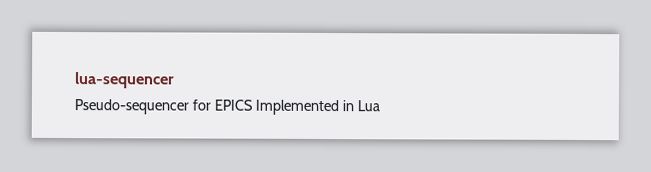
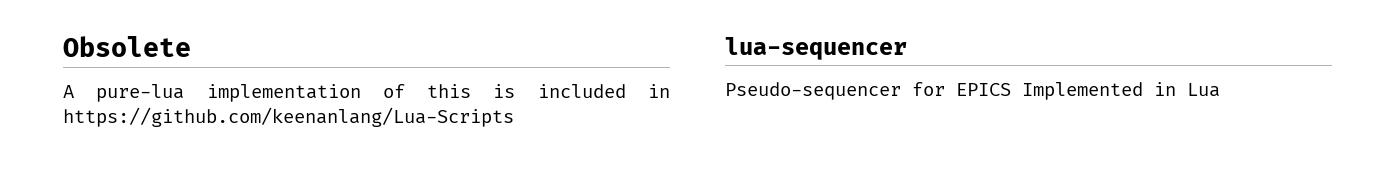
(74, 80) none -> [63,36,191,57] [63,84,670,102] [63,107,514,127] Obsolete // A pure-lua implementation of this is included in https://github.com/keenanlang/Lua-Scripts //

